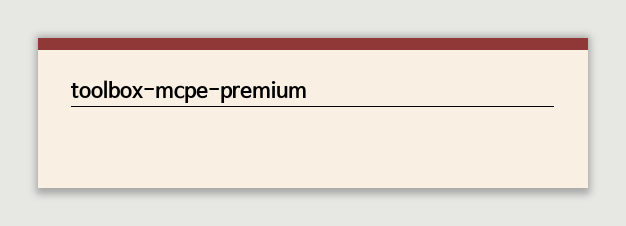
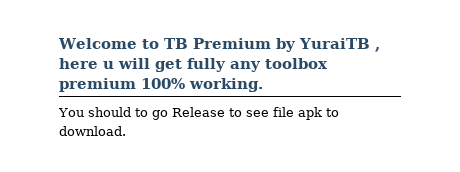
[71,80,307,103] toolbox-mcpe-premium -> [58,38,380,52] [59,58,328,72] [59,78,263,92] [58,107,339,120] [59,126,126,136] Welcome to TB Premium by YuraiTB , here u will get fully any toolbox premium 100% working. // You should to go Release to see file apk to download.

